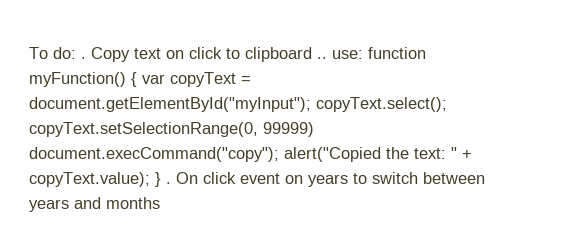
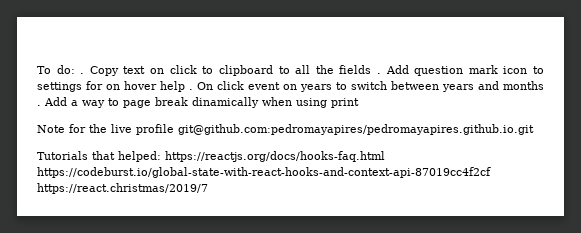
[317,47,426,59] [29,72,251,87] [29,97,447,112] [29,122,314,137] [29,147,472,162] [29,172,161,187] .. use: function myFunction() { var copyText = document.getElementById("myInput"); copyText.select(); copyText.setSelectionRange(0, 99999) document.execCommand("copy"); alert("Copied the text: " + copyText.value); } -> [278,65,544,76] [37,81,185,92] to all the fields . Add question mark icon to settings for on hover help
(160, 203) none -> [37,97,359,108] [37,124,534,135] [37,151,385,162] [37,167,491,178] [37,183,208,194] . Add a way to page break dinamically when using print // Note for the live profile git@github.com:pedromayapires/pedromayapires.github.io.git // Tutorials that helped: https://reactjs.org/docs/hooks-faq.html https://codeburst.io/global-state-with-react-hooks-and-context-api-87019cc4f2cf https://react.christmas/2019/7

